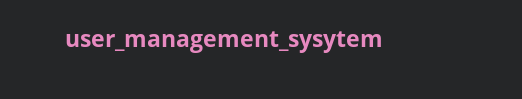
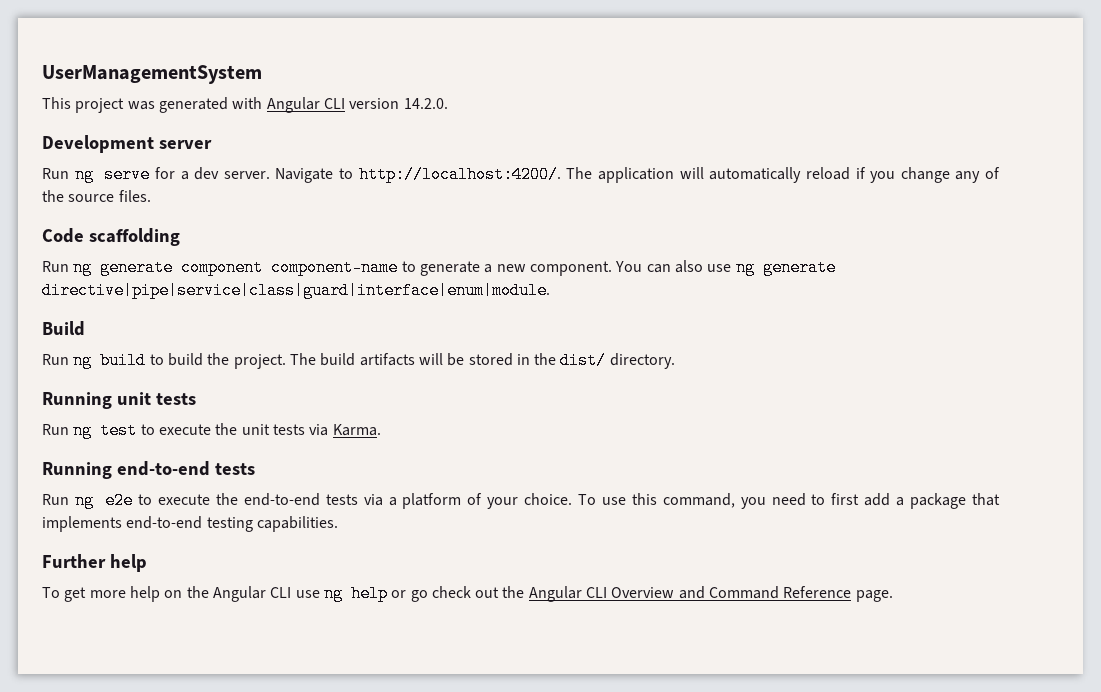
[65,31,383,53] user_management_sysytem -> [42,65,262,84] [42,97,448,113] [42,135,212,153] [42,166,1001,183] [42,190,151,202] [42,228,180,246] [42,259,836,276] [42,282,550,299] [42,321,85,336] [42,352,675,369] [42,392,196,409] [42,422,381,439] [42,461,255,479] [42,492,1001,509] [42,516,338,532] [42,554,147,572] [42,585,893,602] UserManagementSystem // This project was generated with Angular CLI version 14.2.0. // Development server // Run ng serve for a dev server. Navigate to http://localhost:4200/. The application will automatically reload if you change any of the source files. // Code scaffolding // Run ng generate component component-name to generate a new component. You can also use ng generate directive|pipe|service|class|guard|interface|enum|module. // Build // Run ng build to build the project. The build artifacts will be stored in the dist/ directory. // Running unit tests // Run ng test to execute the unit tests via Karma. // Running end-to-end tests // Run ng e2e to execute the end-to-end tests via a platform of your choice. To use this command, you need to first add a package that implements end-to-end testing capabilities. // Further help // To get more help on the Angular CLI use ng help or go check out the Angular CLI Overview and Command Reference page.

